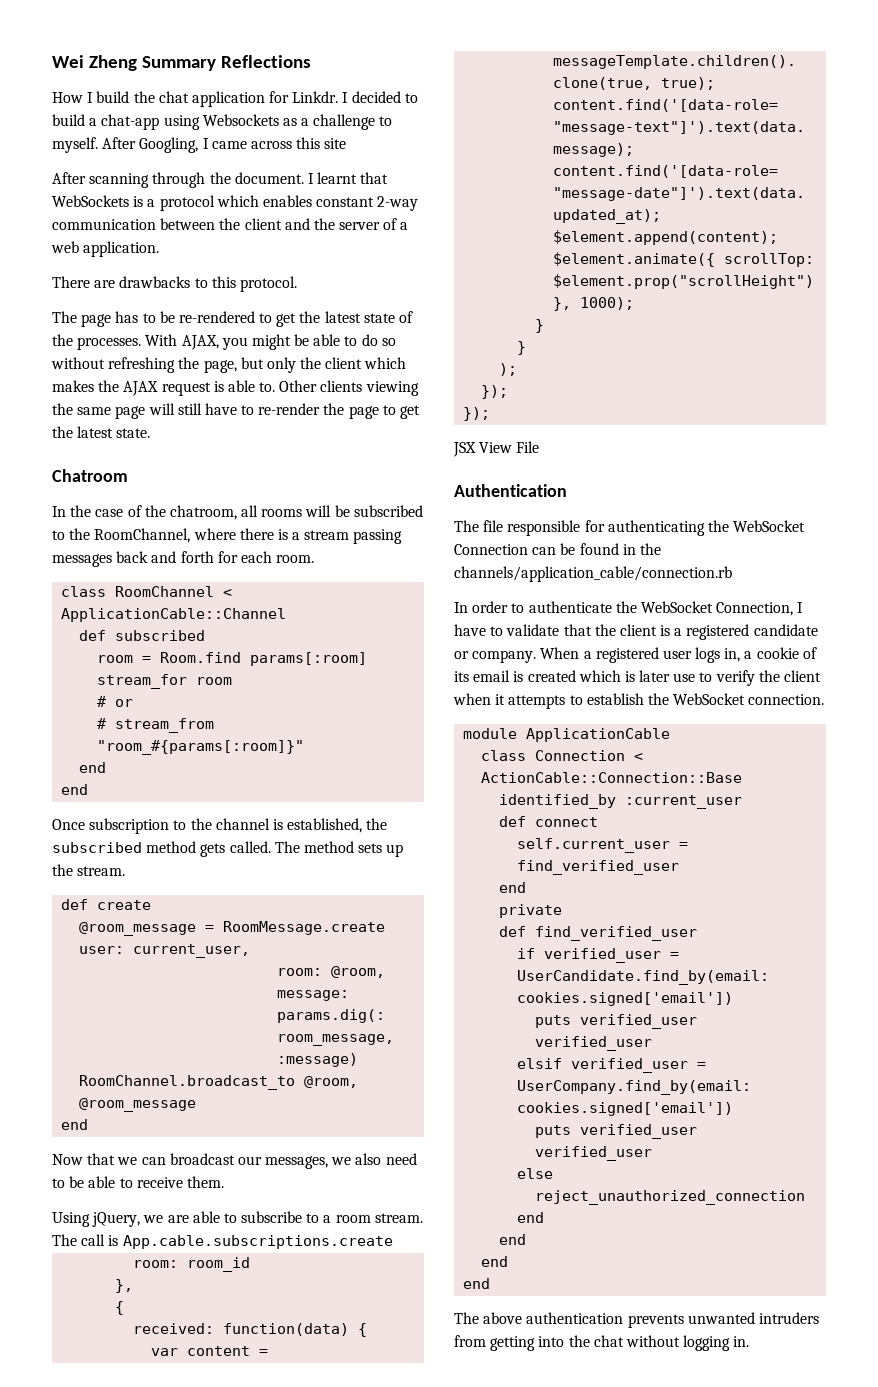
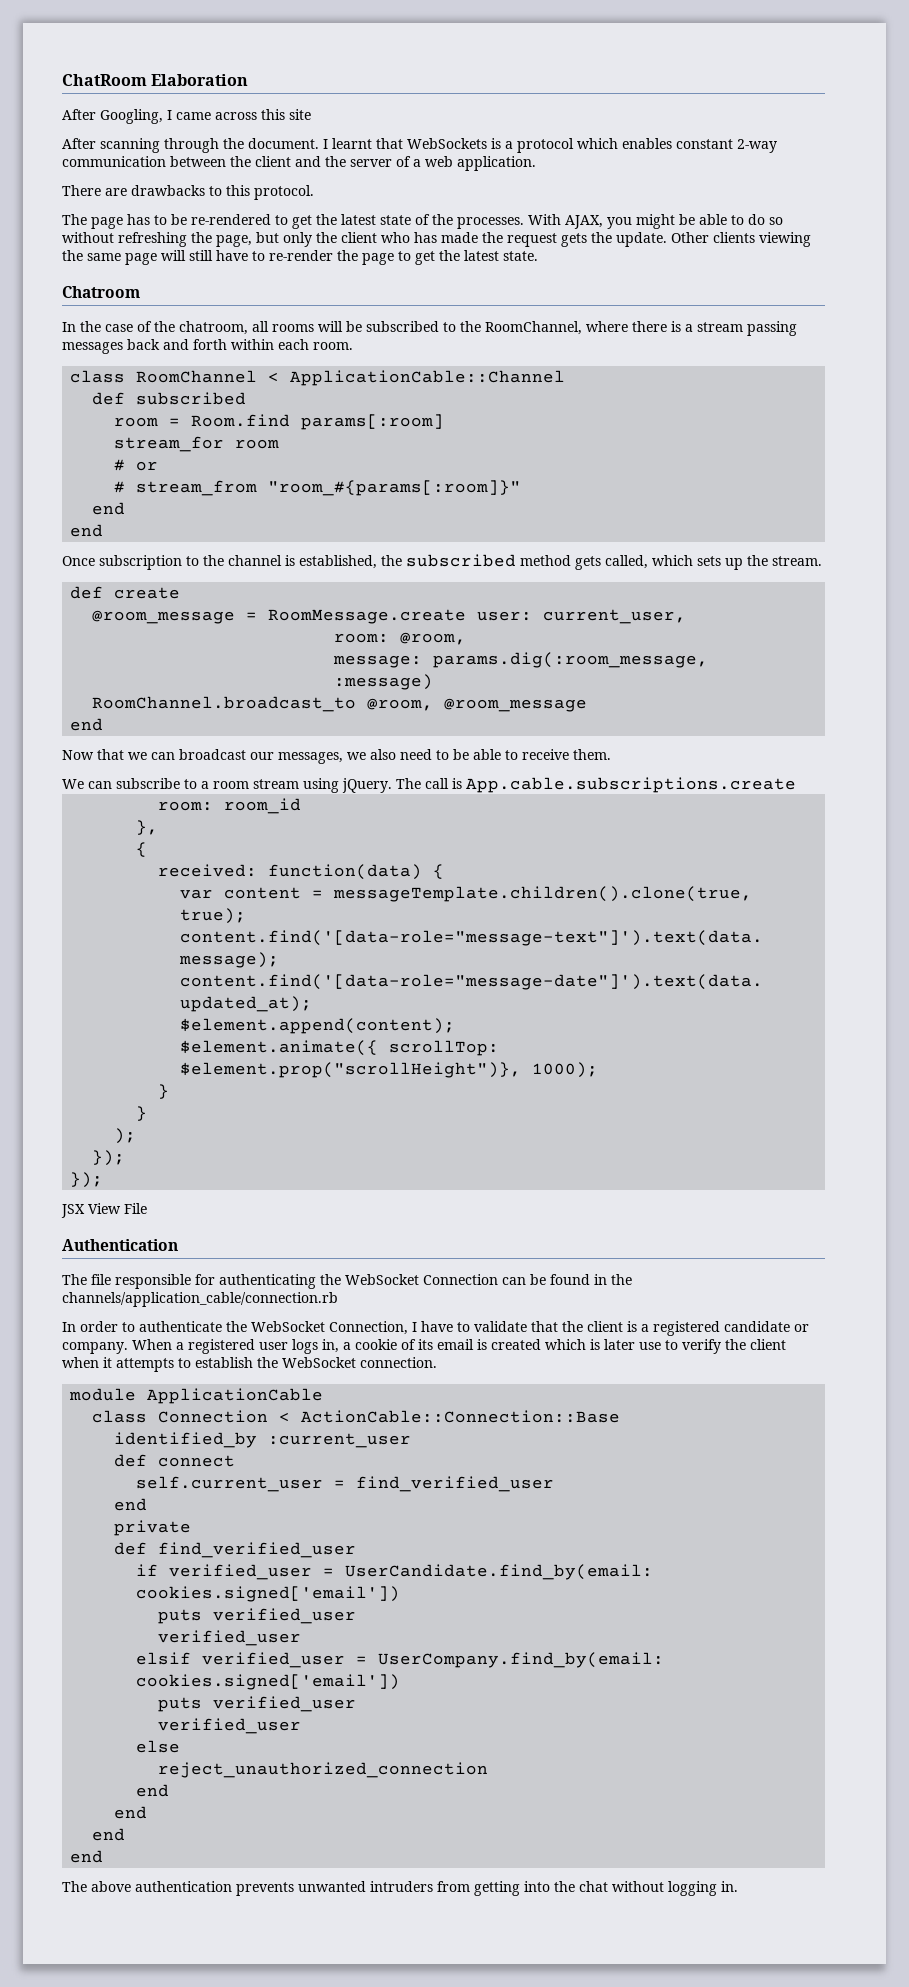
[52,55,312,71] [52,91,418,107] [52,114,393,130] [52,137,98,153] Wei Zheng Summary Reflections // How I build the chat application for Linkdr. I decided to build a chat-app using Websockets as a challenge to myself. -> [62,74,249,86] ChatRoom Elaboration //
[364,357,407,369] [52,380,276,396] which makes the AJAX request is able to. -> [381,232,667,247] who has made the request gets the update.
[217,551,238,563] for -> [231,339,274,350] within
[229,841,354,853] called. The method -> [605,555,693,569] called, which
[52,1211,237,1227] Using jQuery, we are able to -> [62,779,112,789] We can
[374,1213,423,1223] stream. -> [253,778,392,793] stream using jQuery.

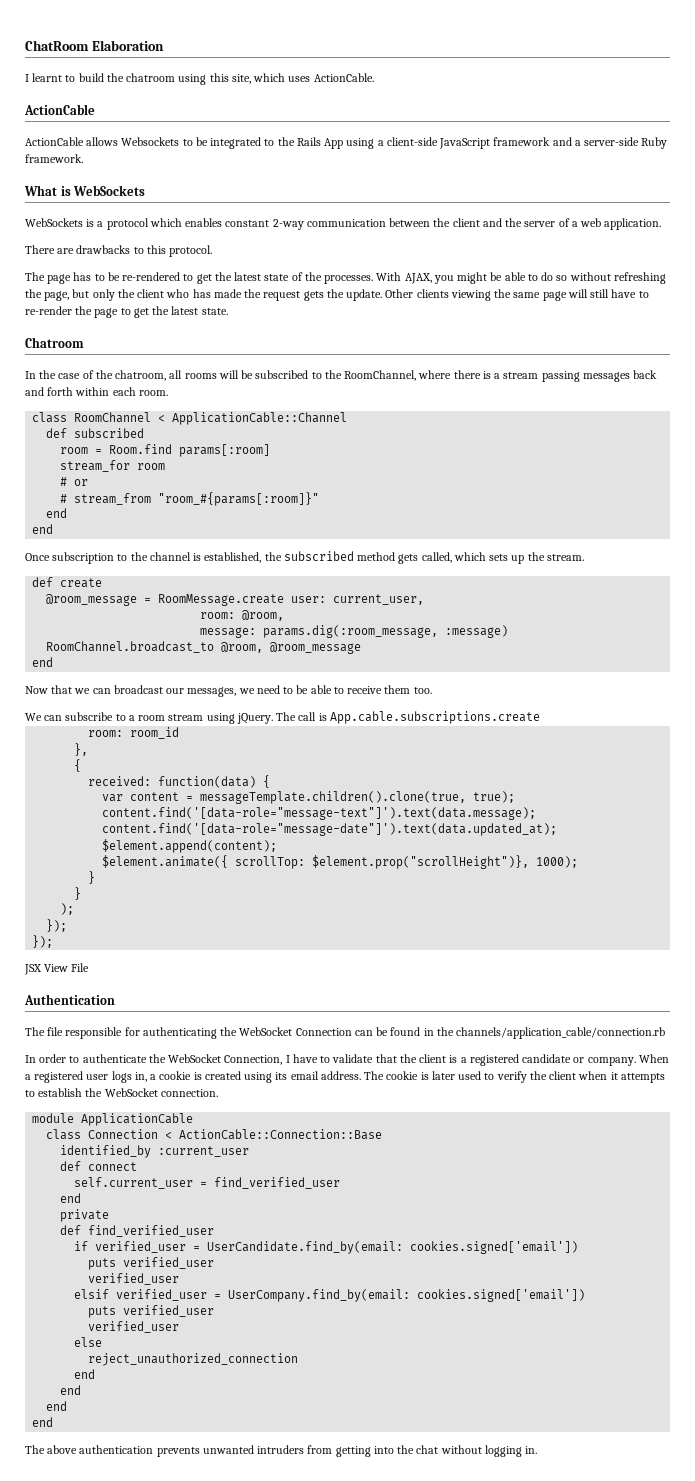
[62,109,311,124] [62,138,403,153] After Googling, I came across this site // After scanning through the document. I learnt that -> [25,73,374,85] [24,104,95,115] [25,137,668,149] [25,154,83,163] [24,185,146,196] I learnt to build the chatroom using this site, which uses ActionCable. // ActionCable // ActionCable allows Websockets to be integrated to the Rails App using a client-side JavaScript framework and a server-side Ruby framework. // What is WebSockets //
[370,749,396,760] also -> (255, 691) none
[573,749,611,760] them. -> [384,685,432,694] them too.
[401,1339,586,1350] of its email is created which -> [193,1071,419,1083] is created using its email address. The cookie
[639,1342,661,1350] use -> [458,1071,482,1080] used

